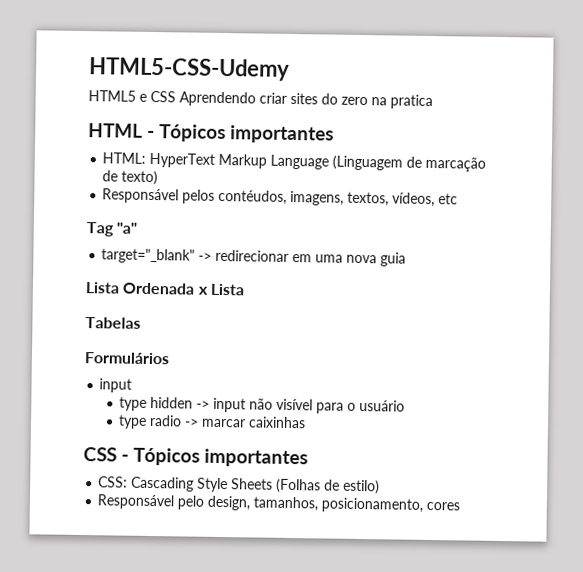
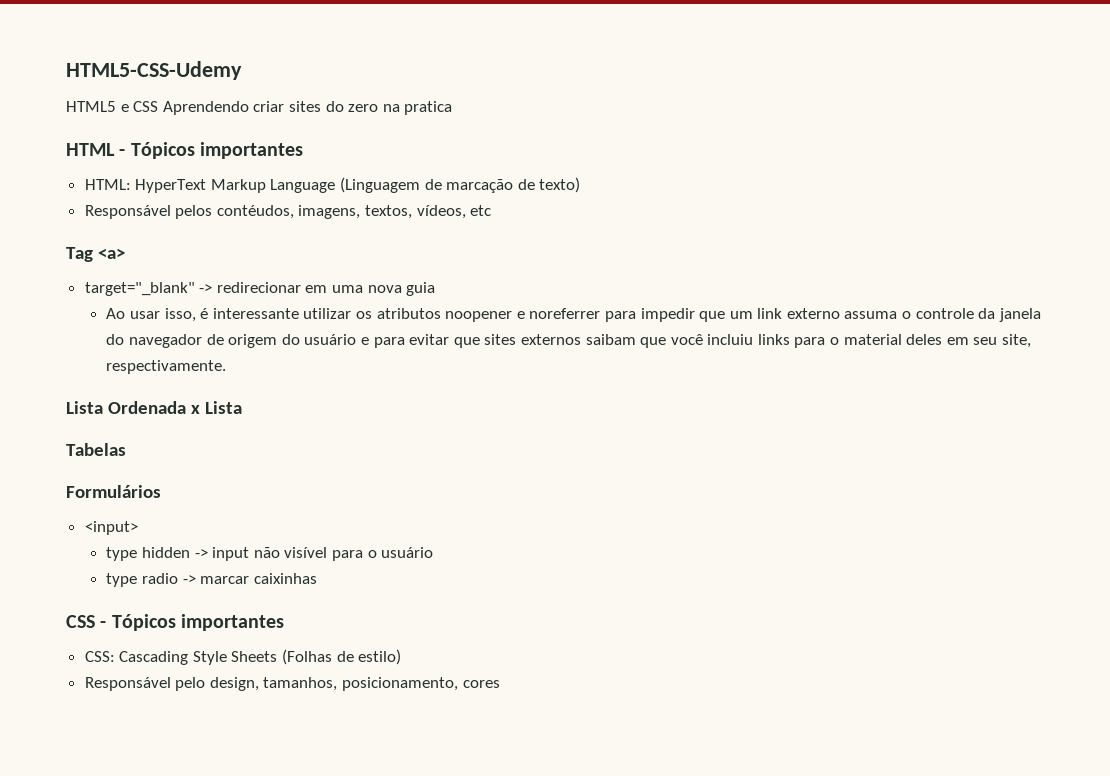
[116,222,138,234] "a" -> [97,248,125,259] <a>
(407, 259) none -> [106,308,1041,322] [106,334,1032,348] [106,360,227,374] // Ao usar isso, é interessante utilizar os atributos noopener e noreferrer para impedir que um link externo assuma o controle da janela do navegador de origem do usuário e para evitar que sites externos saibam que você incluiu links para o material deles em seu site, respectivamente.
[99,378,133,393] input -> [84,521,138,535] <input>

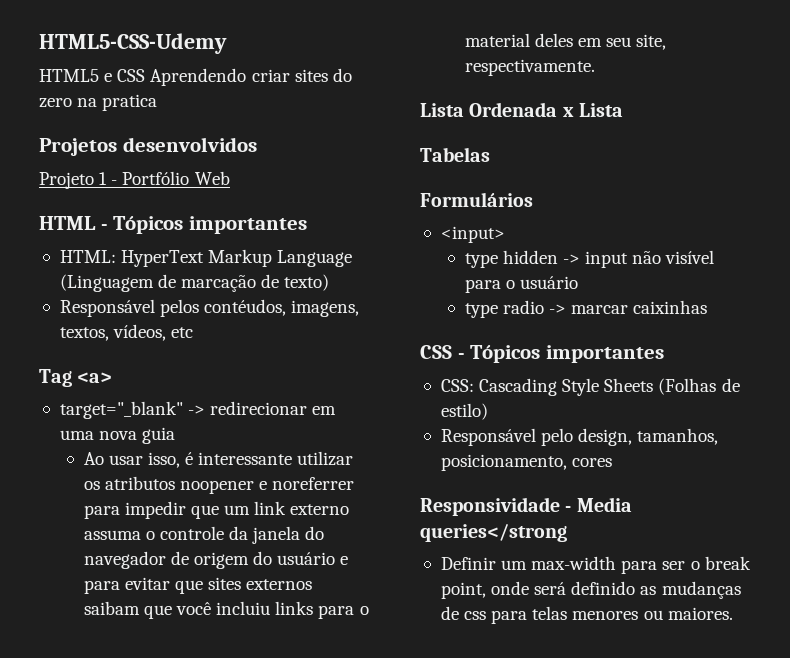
(453, 108) none -> [39,137,257,156] [39,171,230,189] // Projetos desenvolvidos // Projeto 1 - Portfólio Web
(500, 684) none -> [420,497,632,516] [420,524,567,542] [440,556,751,574] [440,581,741,599] [440,606,733,624] // Responsividade - Media queries</strong // Definir um max-width para ser o break point, onde será definido as mudanças de css para telas menores ou maiores.

